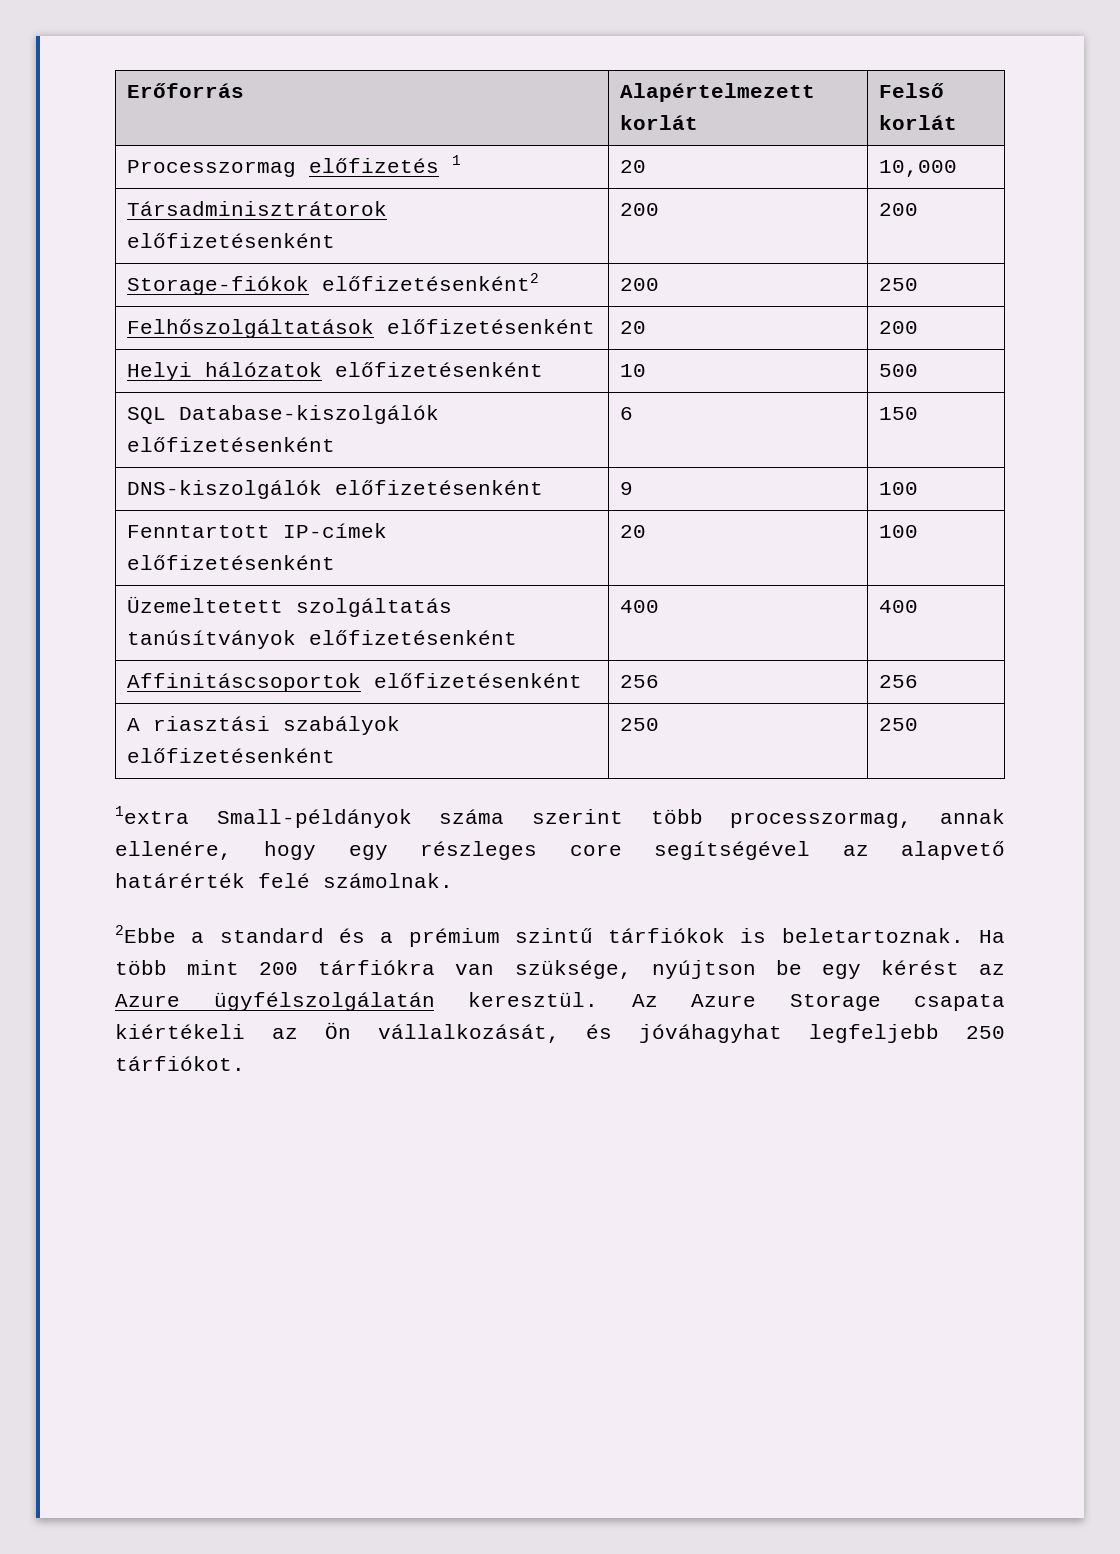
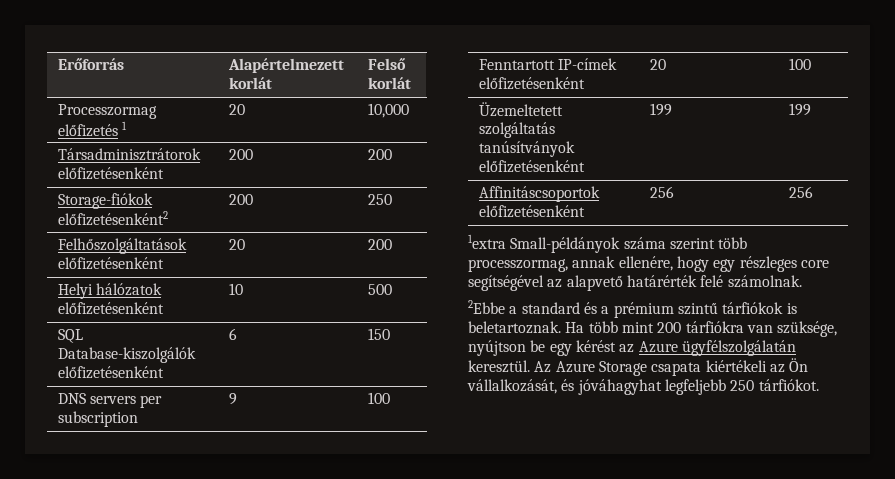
[126,480,543,499] DNS-kiszolgálók előfizetésenként -> [57,393,163,408] [57,411,138,427] DNS servers per subscription
[619,600,659,613] [878,600,918,613] 400 | 400 -> [649,103,672,116] [788,103,811,116] 199 | 199
[126,716,400,735] [126,748,335,763] [619,718,659,731] [878,718,918,731] // A riasztási szabályok előfizetésenként | 250 | 250 -> (813, 192) none

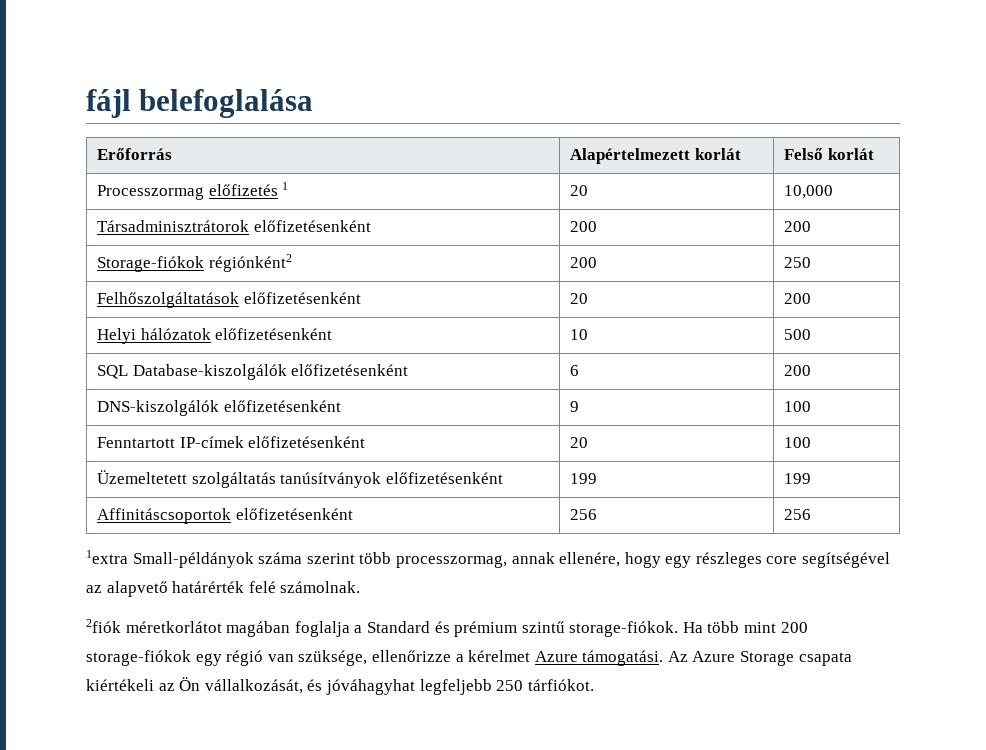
(57, 64) none -> [86,89,314,118] fájl belefoglalása //
[57,211,168,226] előfizetésenként2 -> [208,254,292,272] régiónként2
[367,328,390,340] [57,393,163,408] [57,411,138,427] 150 // DNS servers per subscription -> [784,365,812,376] [97,400,341,416] 200 // DNS-kiszolgálók előfizetésenként
[468,300,797,318] [468,321,838,337] [468,340,796,356] [468,360,530,373] 2Ebbe a standard és a prémium szintű tárfiókok is beletartoznak. Ha több mint 200 tárfiókra van szüksége, nyújtson be egy kérést az Azure ügyfélszolgálatán keresztül. -> [86,619,808,637] [86,650,664,666] 2fiók méretkorlátot magában foglalja a Standard és prémium szintű storage-fiókok. Ha több mint 200 storage-fiókok egy régió van szüksége, ellenőrizze a kérelmet Azure támogatási.

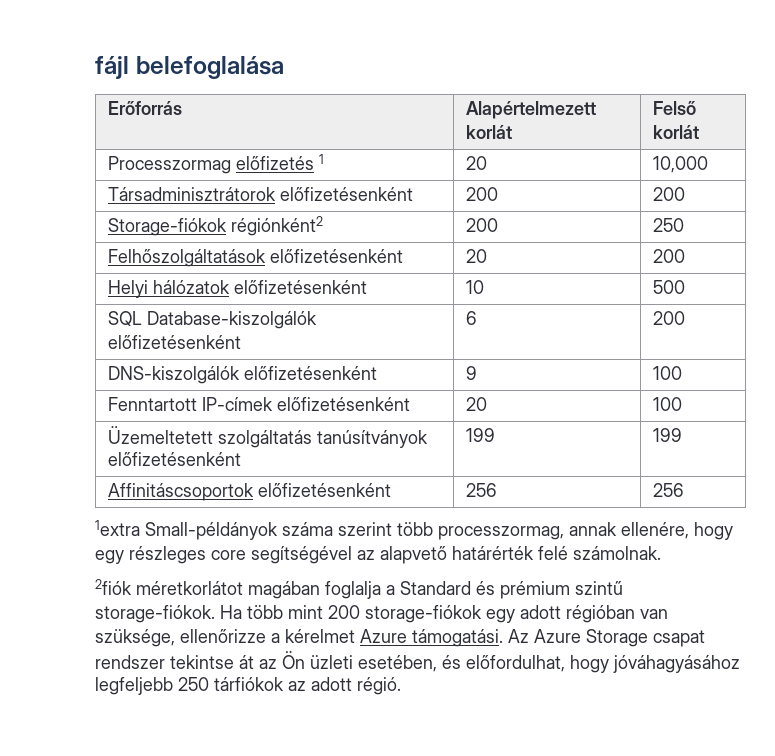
[226,650,264,666] régió -> [520,605,635,623] adott régióban
[798,652,852,666] [86,677,594,695] csapata kiértékeli az Ön vállalkozását, és jóváhagyhat legfeljebb 250 tárfiókot. -> [653,630,705,647] [95,651,740,673] [95,677,401,695] csapat rendszer tekintse át az Ön üzleti esetében, és előfordulhat, hogy jóváhagyásához legfeljebb 250 tárfiókok az adott régió.

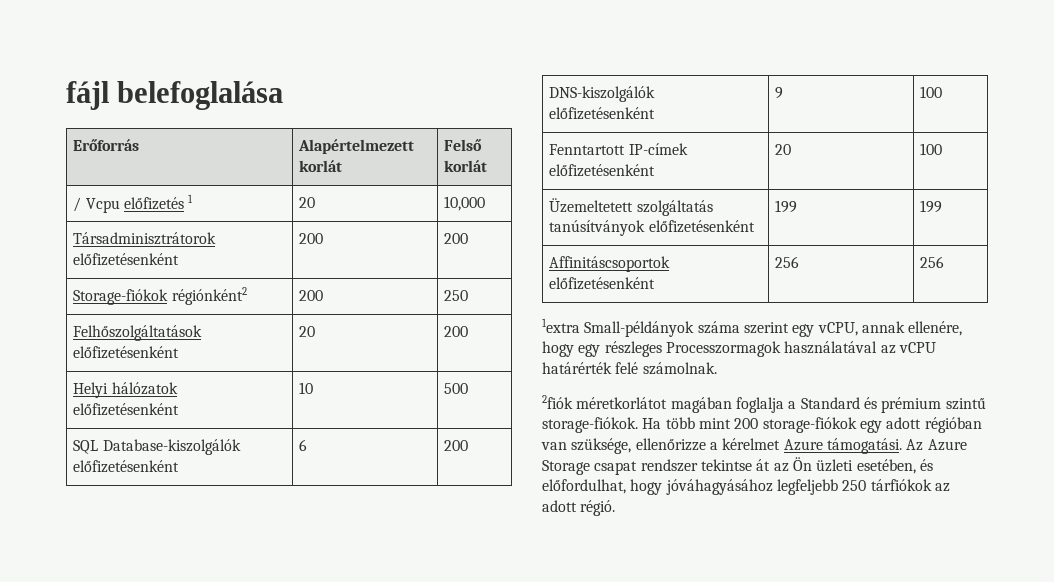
[108,156,232,174] Processzormag -> [73,197,120,213] / Vcpu
[397,522,564,540] több processzormag, -> [792,322,858,337] egy vCPU,
[211,546,447,564] core segítségével az alapvető -> [665,341,936,357] Processzormagok használatával az vCPU

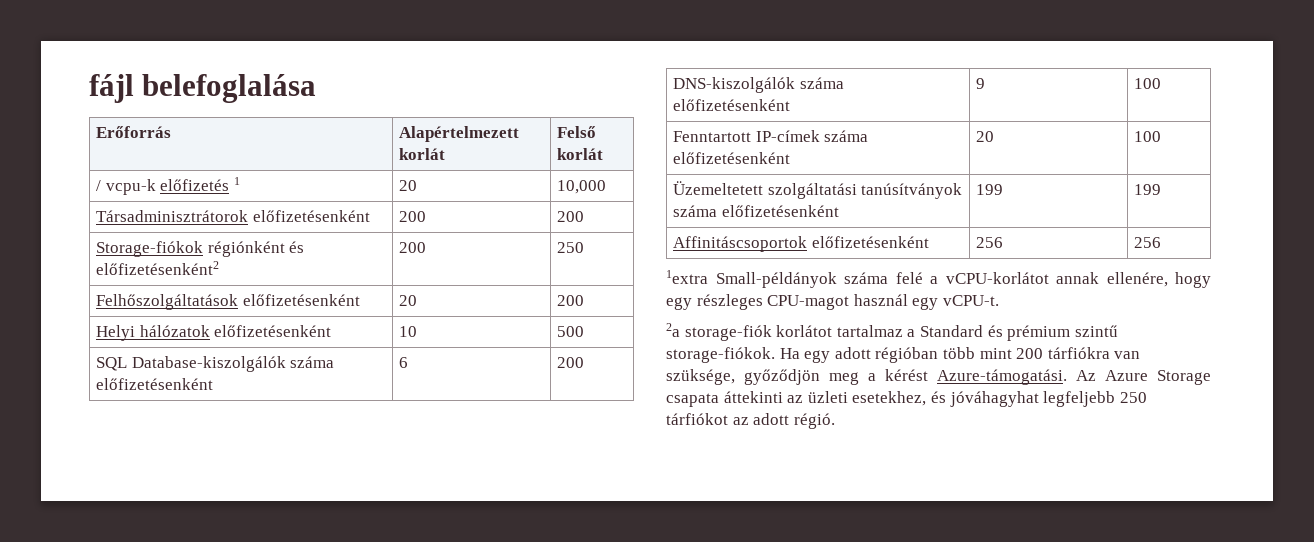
[85,198,120,213] Vcpu -> [105,179,156,195] vcpu-k
[171,287,247,305] régiónként2 -> [207,241,305,257] [96,261,220,275] régiónként és előfizetésenként2
(241, 447) none -> [290,356,335,368] száma
(656, 94) none -> [799,77,844,89] száma
(688, 149) none -> [824,130,869,142] száma
[636,200,713,216] [549,220,646,236] szolgáltatás tanúsítványok -> [767,183,963,199] [673,205,718,217] szolgáltatási tanúsítványok száma
[743,322,858,337] szerint egy vCPU, -> [895,272,1049,284] felé a vCPU-korlátot
[665,341,936,357] [542,362,717,375] [542,395,784,413] Processzormagok használatával az vCPU határérték felé számolnak. // 2fiók méretkorlátot magában foglalja -> [767,294,999,310] [666,323,903,341] CPU-magot használ egy vCPU-t. // 2a storage-fiók korlátot tartalmaz
[665,417,982,433] [541,438,967,454] [542,457,933,475] [542,479,773,495] több mint 200 storage-fiókok egy adott régióban van szüksége, ellenőrizze a kérelmet Azure támogatási. Az Azure Storage csapat rendszer tekintse át az Ön üzleti esetében, és előfordulhat, hogy jóváhagyásához -> [804,347,1141,363] [666,369,1211,385] [666,391,1039,407] egy adott régióban több mint 200 tárfiókra van szüksége, győződjön meg a kérést Azure-támogatási. Az Azure Storage csapata áttekinti az üzleti esetekhez, és jóváhagyhat
[870,479,932,491] tárfiókok -> [666,413,728,425] tárfiókot

